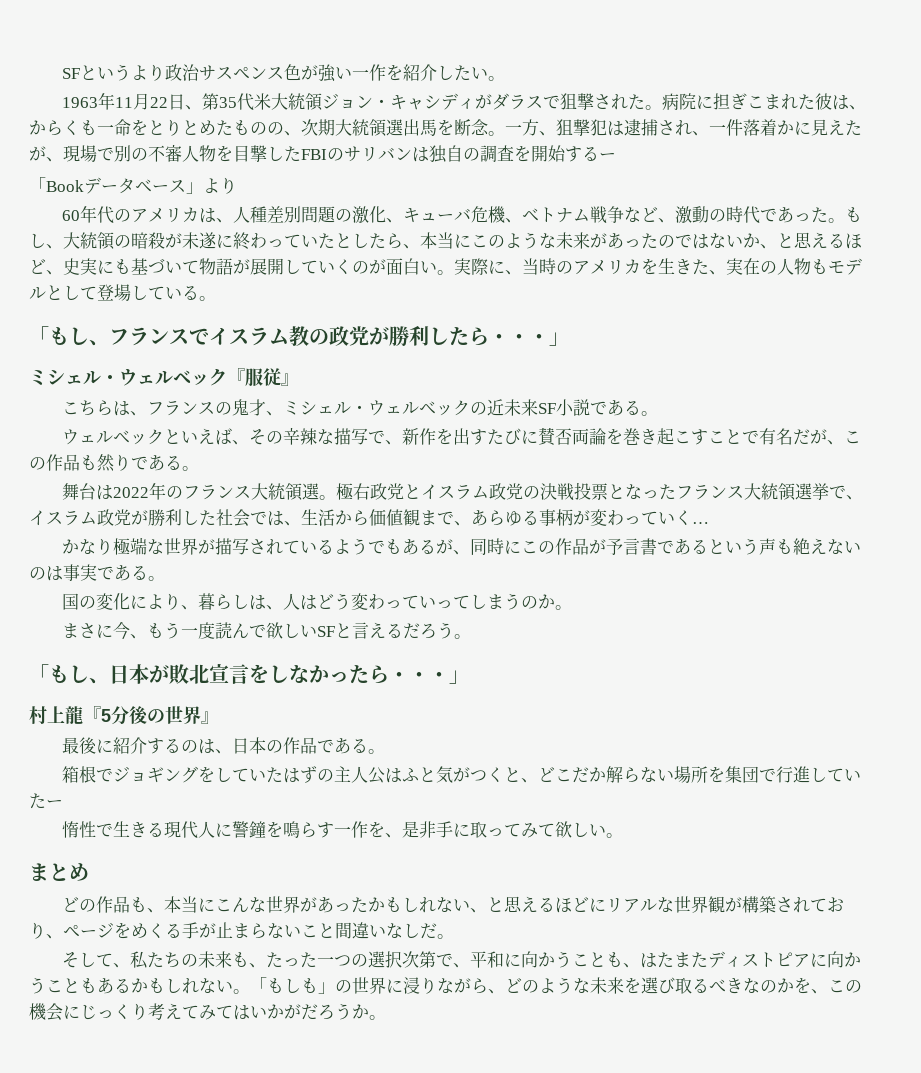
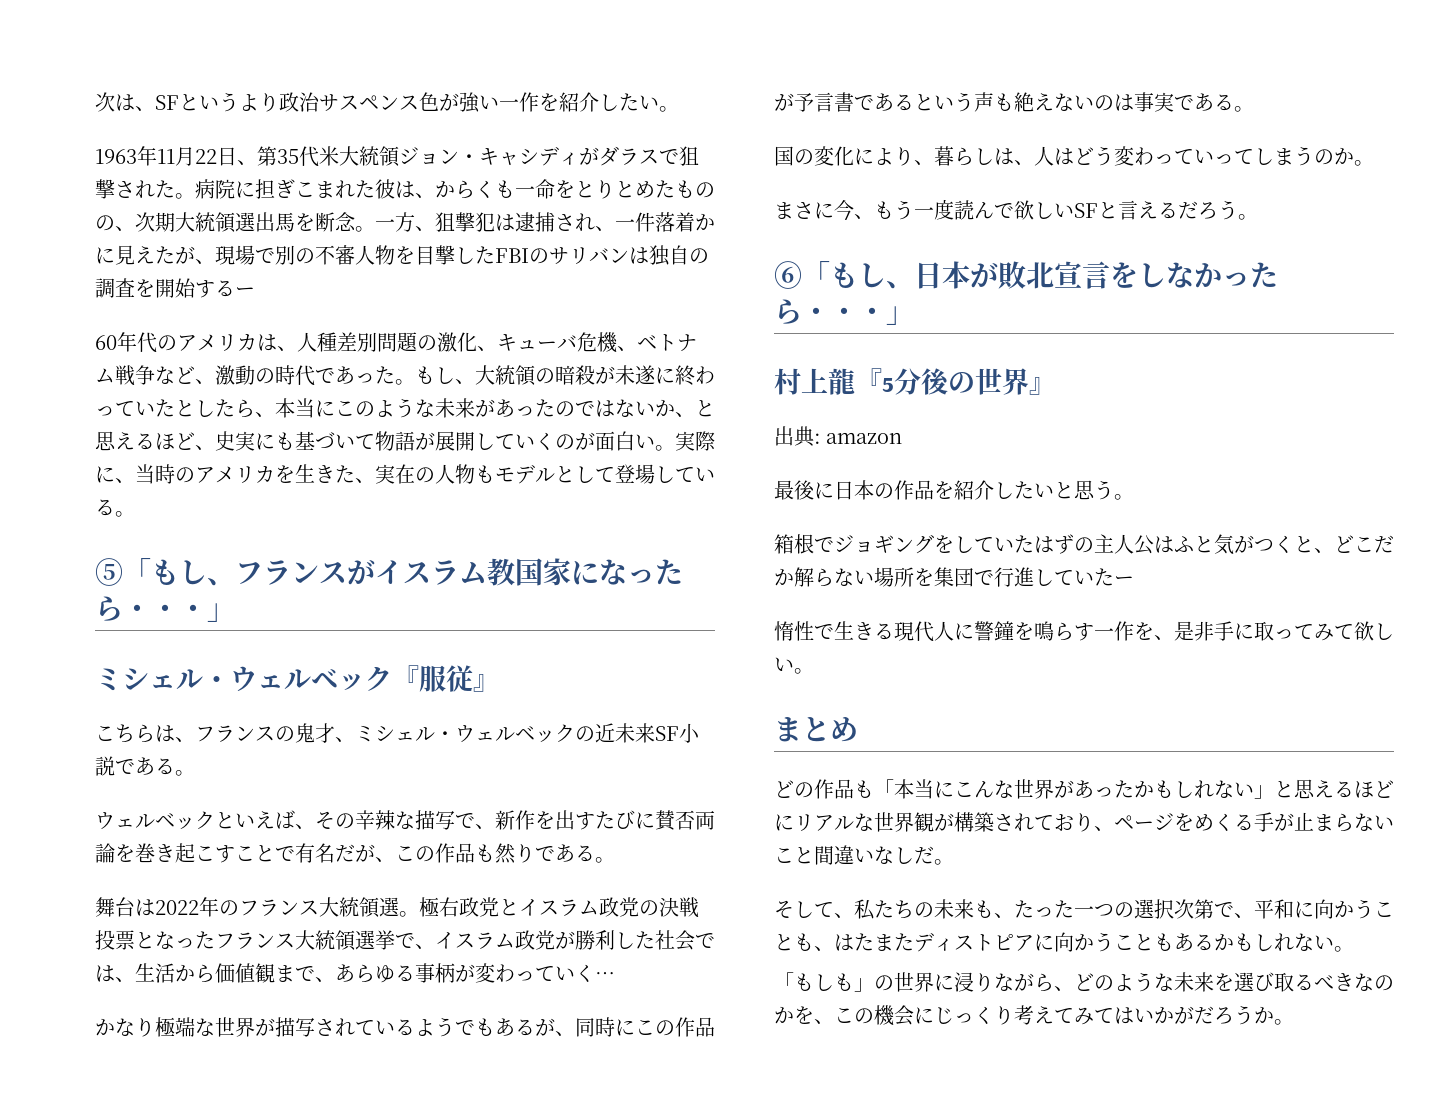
(61, 73) none -> [95,92,155,112] 次は、
[29,177,237,194] // 「Bookデータベース」より -> (255, 291) none
(216, 298) none -> [95,558,123,586] ⑤
[189,328,209,345] で -> [347,560,375,585] が
[309,325,449,347] の政党が勝利し -> [515,558,655,586] 国家になっ
(471, 636) none -> [774,261,802,289] ⑥
(219, 717) none -> [774,426,903,447] // 出典: amazon
[112,737,368,754] 紹介するのは、日本の作品である -> [834,480,1114,500] 日本の作品を紹介したいと思う
[146,908,164,913] 、 -> [874,779,894,797] 「
[469,908,487,913] 、 -> [1254,785,1274,799] 」
(250, 991) none -> (1354, 949) //

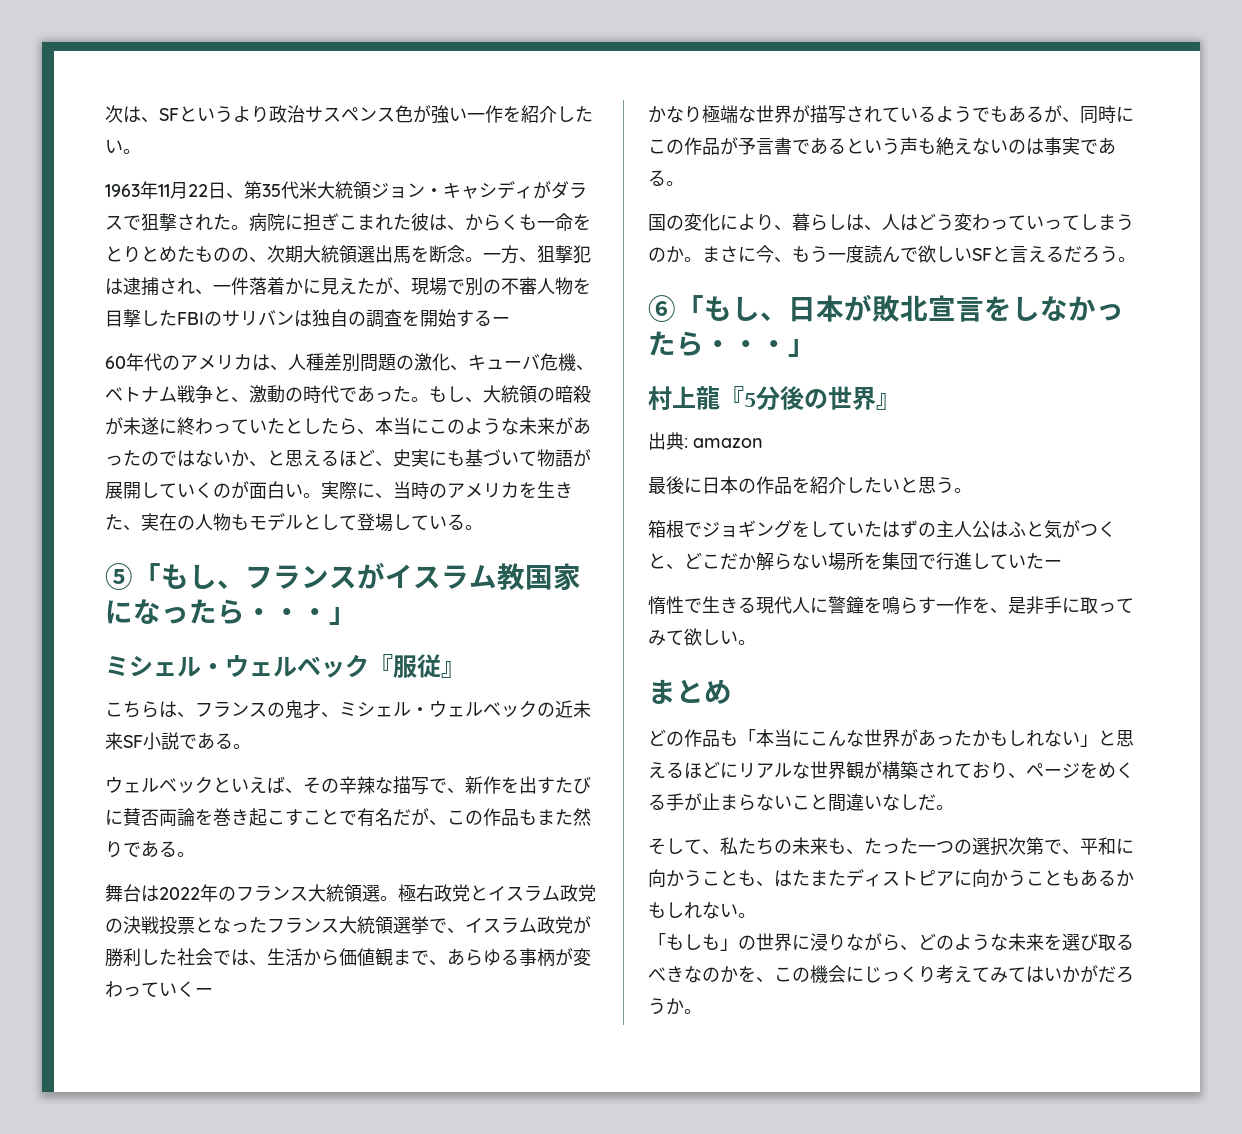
[155,366,195,384] など -> [213,386,231,402] と
(495, 853) none -> [537,809,573,825] また
[595,972,615,981] … -> [195,987,213,996] ー
(1374, 163) // -> (702, 259) none

